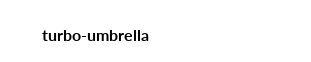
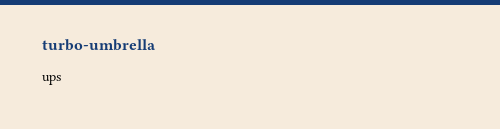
(149, 35) none -> [42,74,61,85] // ups

